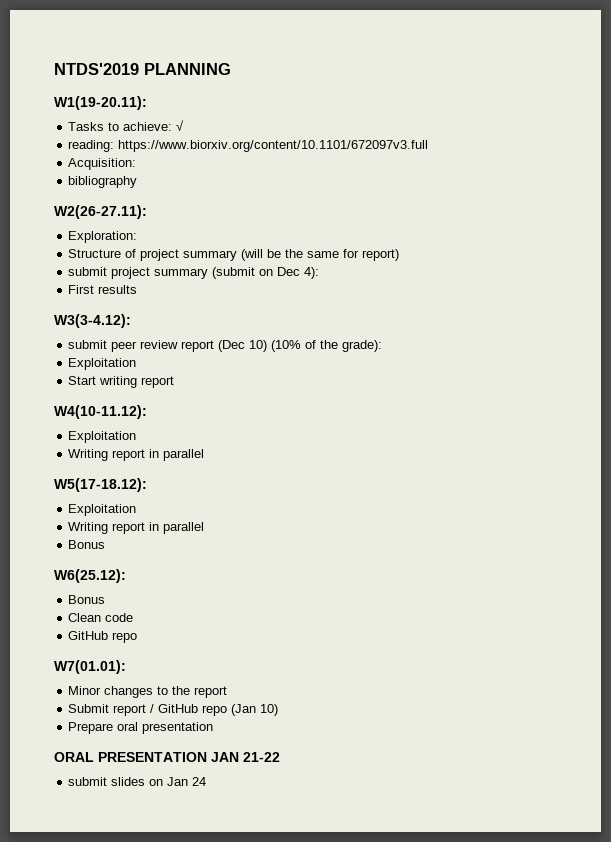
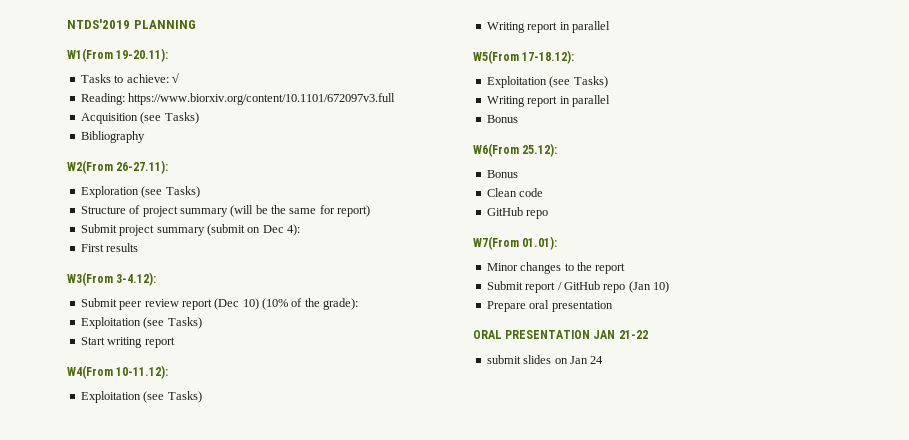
[54,96,147,110] W1(19-20.11): -> [67,48,169,62] W1(From 19-20.11):
[68,140,115,152] reading: -> [80,93,125,105] Reading:
[68,158,137,170] [68,176,138,188] [54,205,147,219] [68,231,138,243] Acquisition: // bibliography // W2(26-27.11): // Exploration: -> [80,112,199,124] [80,131,145,143] [67,160,169,174] [80,186,200,198] Acquisition (see Tasks) // Bibliography // W2(From 26-27.11): // Exploration (see Tasks)
[68,267,108,276] submit -> [80,224,117,233] Submit
[54,314,131,328] [68,340,108,349] W3(3-4.12): // submit -> [67,272,157,286] [80,298,117,307] W3(From 3-4.12): // Submit
(137, 364) none -> [143,317,202,329] (see Tasks)
[54,405,147,419] [68,431,137,443] [68,449,205,461] [54,478,147,492] [68,504,137,516] W4(10-11.12): // Exploitation // Writing report in parallel // W5(17-18.12): // Exploitation -> [67,365,169,379] [80,391,202,403] [486,21,610,33] [473,50,575,64] [486,76,608,88] W4(From 10-11.12): // Exploitation (see Tasks) // Writing report in parallel // W5(From 17-18.12): // Exploitation (see Tasks)
[54,569,126,583] W6(25.12): -> [473,143,558,157] W6(From 25.12):
[54,660,126,674] W7(01.01): -> [473,236,558,250] W7(From 01.01):

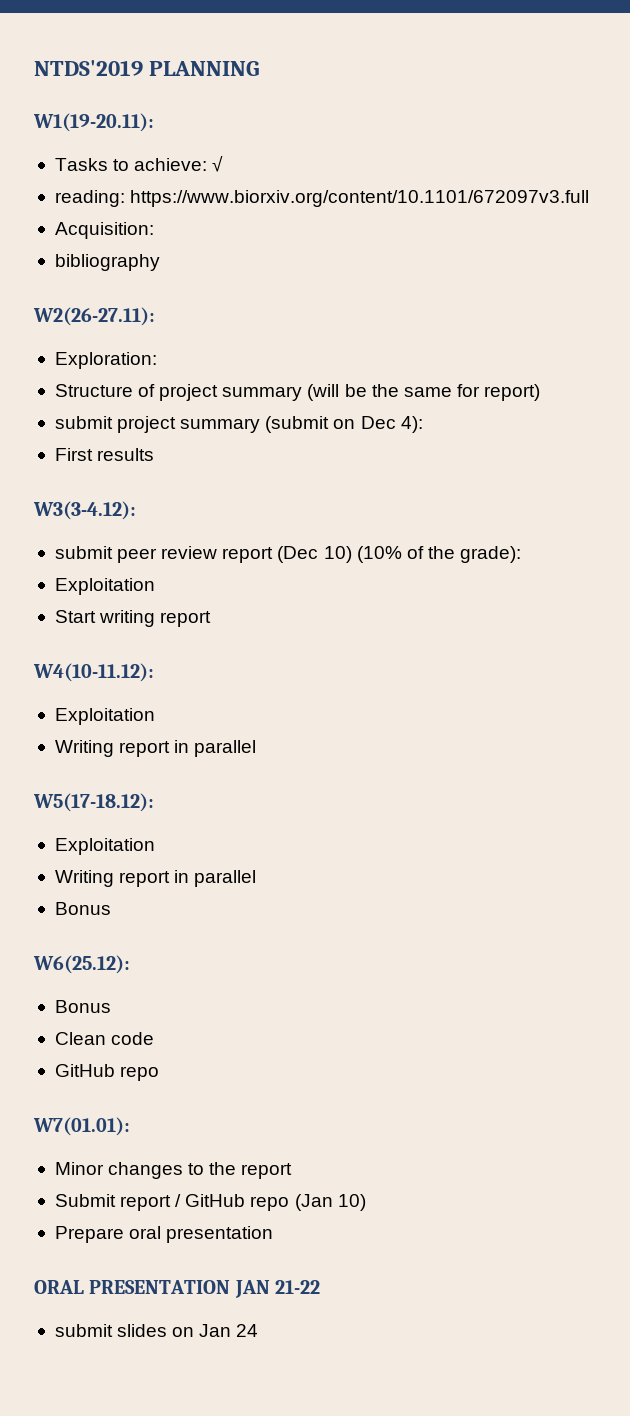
[67,48,169,62] W1(From 19-20.11): -> [33,113,154,132] W1(19-20.11):
[80,93,125,105] Reading: -> [54,190,125,207] reading:
[80,112,199,124] [80,131,145,143] [67,160,169,174] [80,186,200,198] Acquisition (see Tasks) // Bibliography // W2(From 26-27.11): // Exploration (see Tasks) -> [54,222,154,239] [54,254,160,271] [33,307,155,326] [54,352,157,369] Acquisition: // bibliography // W2(26-27.11): // Exploration:
[80,224,117,233] Submit -> [54,416,113,429] submit
[67,272,157,286] [80,298,117,307] W3(From 3-4.12): // Submit -> [33,501,136,520] [54,546,113,559] W3(3-4.12): // submit
[143,317,202,329] (see Tasks) -> (155, 586) none
[67,365,169,379] [80,391,202,403] [486,21,610,33] [473,50,575,64] [486,76,608,88] W4(From 10-11.12): // Exploitation (see Tasks) // Writing report in parallel // W5(From 17-18.12): // Exploitation (see Tasks) -> [33,663,154,682] [54,708,155,725] [54,740,257,757] [33,793,154,812] [54,838,155,855] W4(10-11.12): // Exploitation // Writing report in parallel // W5(17-18.12): // Exploitation
[473,143,558,157] W6(From 25.12): -> [33,955,130,974] W6(25.12):
[473,236,558,250] W7(From 01.01): -> [33,1117,130,1136] W7(01.01):

